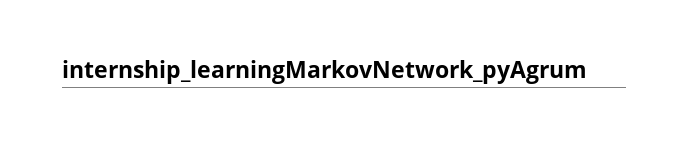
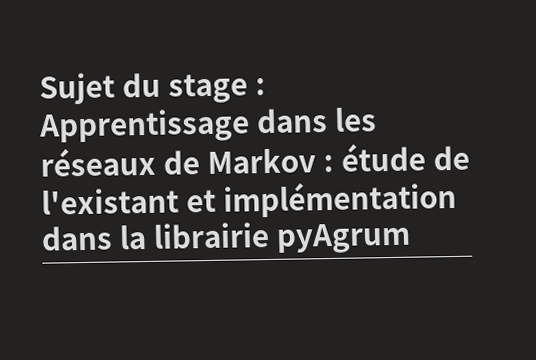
[62,60,587,84] internship_learningMarkovNetwork_pyAgrum -> [39,72,266,105] [38,107,377,144] [40,142,470,177] [41,179,457,218] [41,221,411,254] Sujet du stage : Apprentissage dans les réseaux de Markov : étude de l'existant et implémentation dans la librairie pyAgrum

